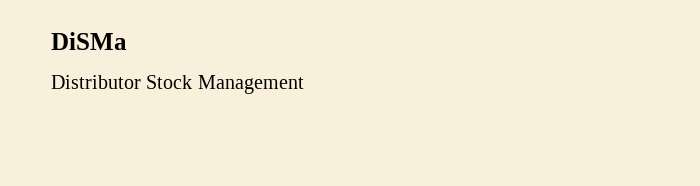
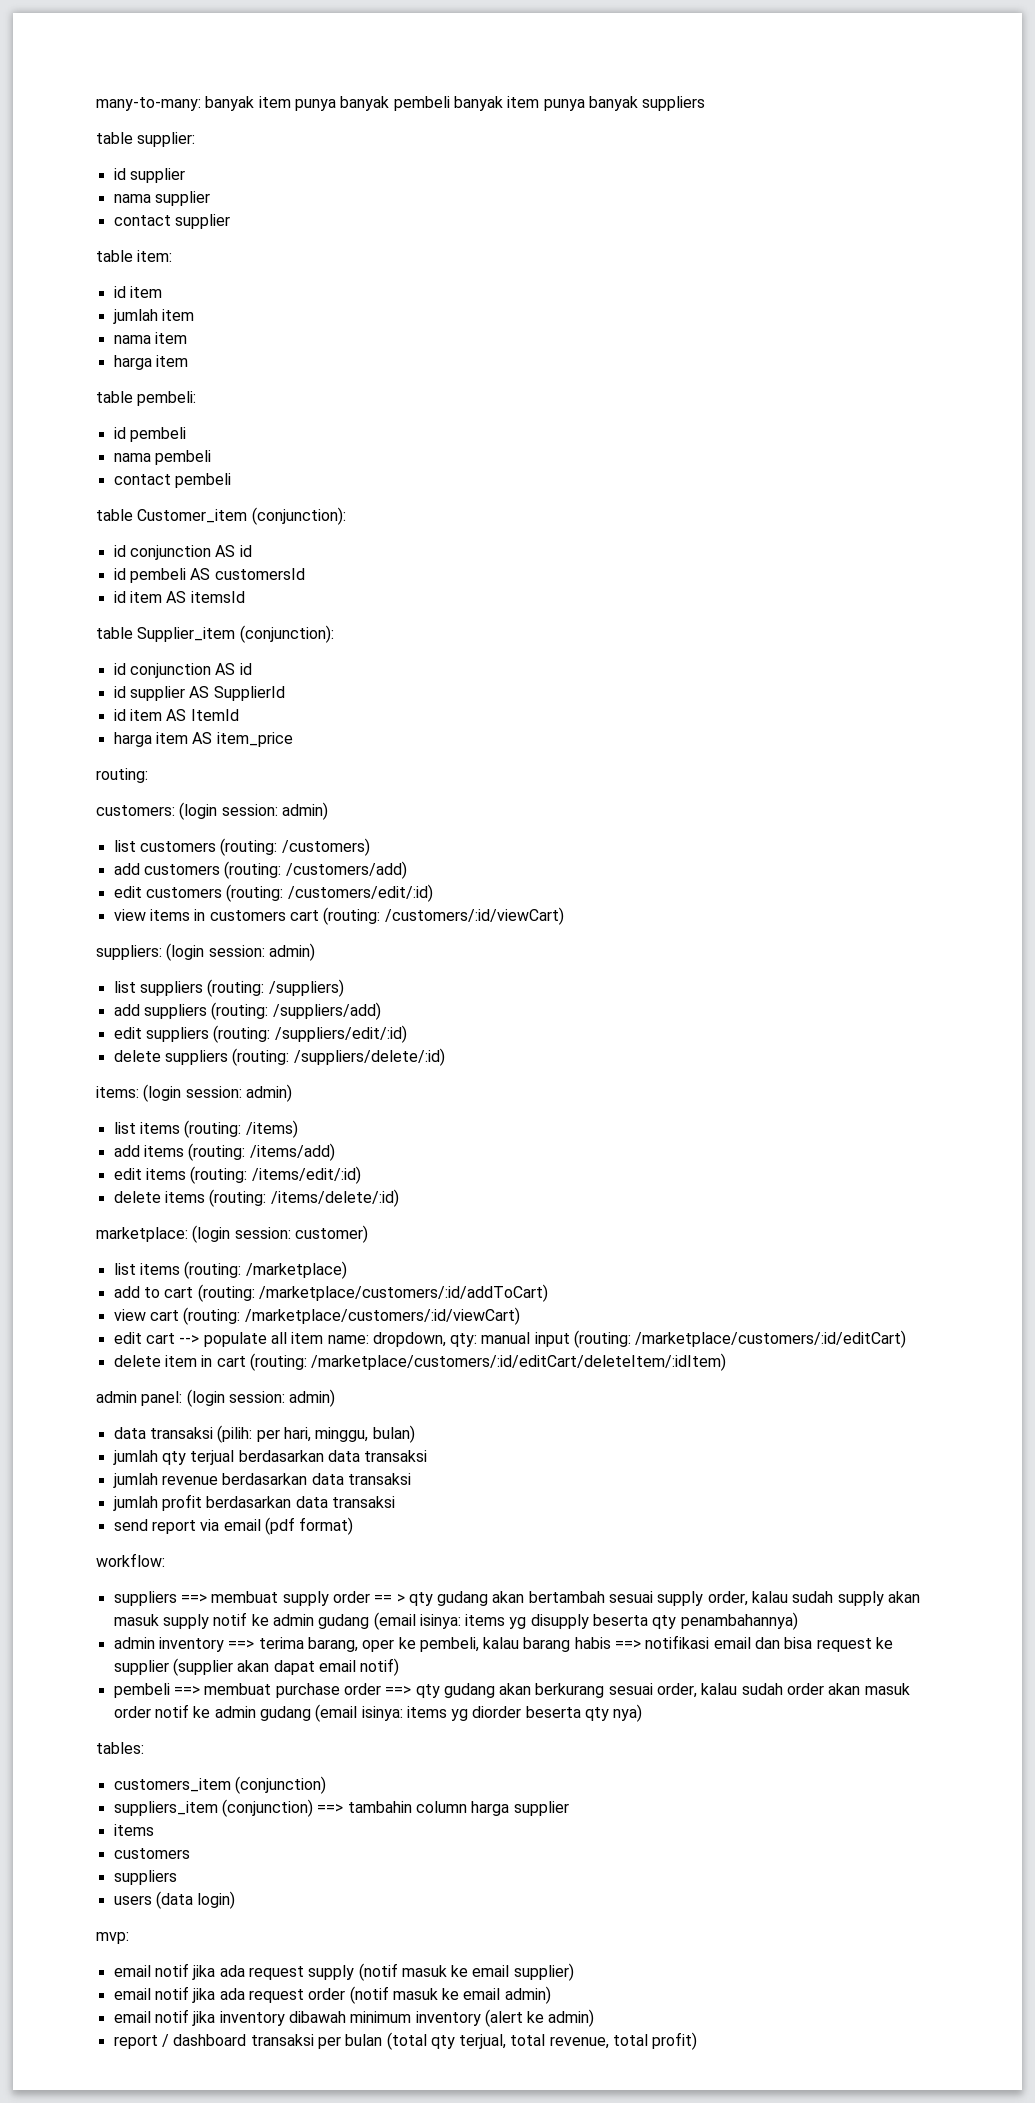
[51,32,127,50] [51,75,304,94] DiSMa // Distributor Stock Management -> [96,96,706,111] [96,132,196,147] [113,168,185,183] [113,191,210,206] [113,214,230,229] [96,250,173,262] [113,286,162,298] [112,309,194,324] [113,332,187,344] [113,355,188,370] [96,391,197,406] [113,427,186,442] [113,450,211,465] [113,473,231,488] [96,507,346,525] [113,545,252,560] [113,568,305,583] [113,591,245,603] [96,625,334,643] [113,663,252,678] [113,686,285,701] [113,709,239,721] [113,732,293,747] [96,768,148,783] [96,802,328,820] [113,838,370,856] [113,861,407,879] [113,884,433,902] [113,907,564,925] [96,943,315,961] [113,979,344,997] [113,1002,381,1020] [113,1025,407,1043] [113,1048,445,1066] [96,1084,292,1102] [113,1120,298,1138] [113,1143,335,1161] [113,1166,361,1184] [113,1189,399,1207] [96,1225,368,1243] [113,1261,347,1279] [113,1284,548,1302] [113,1307,520,1325] [113,1330,907,1348] [113,1353,727,1371] [96,1389,336,1407] [113,1425,415,1443] [112,1450,428,1465] [112,1473,411,1488] [112,1494,395,1511] [113,1517,354,1535] [96,1553,165,1567] [113,1591,921,1606] [113,1612,798,1630] [113,1635,894,1652] [113,1658,400,1676] [113,1683,910,1698] [113,1704,643,1722] [96,1742,144,1754] [113,1776,326,1794] [113,1799,569,1817] [113,1824,154,1836] [113,1848,190,1859] [113,1870,177,1885] [113,1891,236,1909] [96,1932,129,1944] [113,1963,574,1981] [113,1986,551,2004] [113,2009,595,2027] [113,2032,698,2050] many-to-many: banyak item punya banyak pembeli banyak item punya banyak suppliers // table supplier: // id supplier // nama supplier // contact supplier // table item: // id item // jumlah item // nama item // harga item // table pembeli: // id pembeli // nama pembeli // contact pembeli // table Customer_item (conjunction): // id conjunction AS id // id pembeli AS customersId // id item AS itemsId // table Supplier_item (conjunction): // id conjunction AS id // id supplier AS SupplierId // id item AS ItemId // harga item AS item_price // routing: // customers: (login session: admin) // list customers (routing: /customers) // add customers (routing: /customers/add) // edit customers (routing: /customers/edit/:id) // view items in customers cart (routing: /customers/:id/viewCart) // suppliers: (login session: admin) // list suppliers (routing: /suppliers) // add suppliers (routing: /suppliers/add) // edit suppliers (routing: /suppliers/edit/:id) // delete suppliers (routing: /suppliers/delete/:id) // items: (login session: admin) // list items (routing: /items) // add items (routing: /items/add) // edit items (routing: /items/edit/:id) // delete items (routing: /items/delete/:id) // marketplace: (login session: customer) // list items (routing: /marketplace) // add to cart (routing: /marketplace/customers/:id/addToCart) // view cart (routing: /marketplace/customers/:id/viewCart) // edit cart --> populate all item name: dropdown, qty: manual input (routing: /marketplace/customers/:id/editCart) // delete item in cart (routing: /marketplace/customers/:id/editCart/deleteItem/:idItem) // admin panel: (login session: admin) // data transaksi (pilih: per hari, minggu, bulan) // jumlah qty terjual berdasarkan data transaksi // jumlah revenue berdasarkan data transaksi // jumlah profit berdasarkan data transaksi // send report via email (pdf format) // workflow: // suppliers ==> membuat supply order == > qty gudang akan bertambah sesuai supply order, kalau sudah supply akan masuk supply notif ke admin gudang (email isinya: items yg disupply beserta qty penambahannya) // admin inventory ==> terima barang, oper ke pembeli, kalau barang habis ==> notifikasi email dan bisa request ke supplier (supplier akan dapat email notif) // pembeli ==> membuat purchase order ==> qty gudang akan berkurang sesuai order, kalau sudah order akan masuk order notif ke admin gudang (email isinya: items yg diorder beserta qty nya) // tables: // customers_item (conjunction) // suppliers_item (conjunction) ==> tambahin column harga supplier // items // customers // suppliers // users (data login) // mvp: // email notif jika ada request supply (notif masuk ke email supplier) // email notif jika ada request order (notif masuk ke email admin) // email notif jika inventory dibawah minimum inventory (alert ke admin) // report / dashboard transaksi per bulan (total qty terjual, total revenue, total profit)

